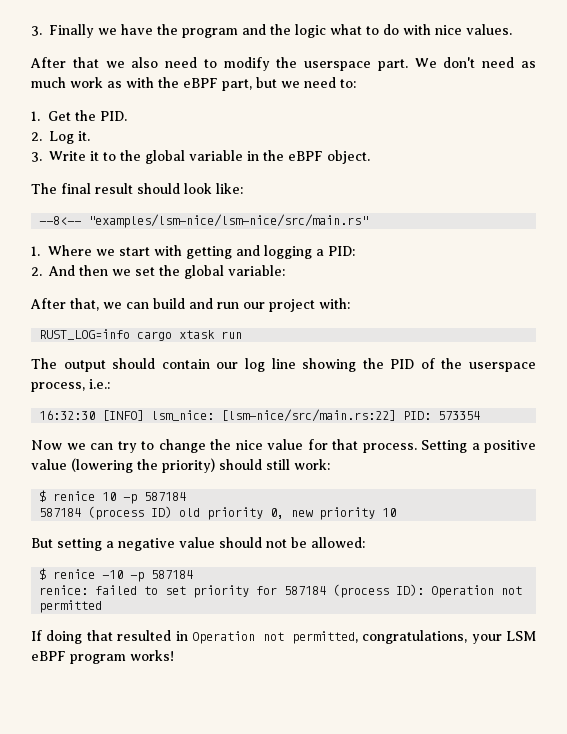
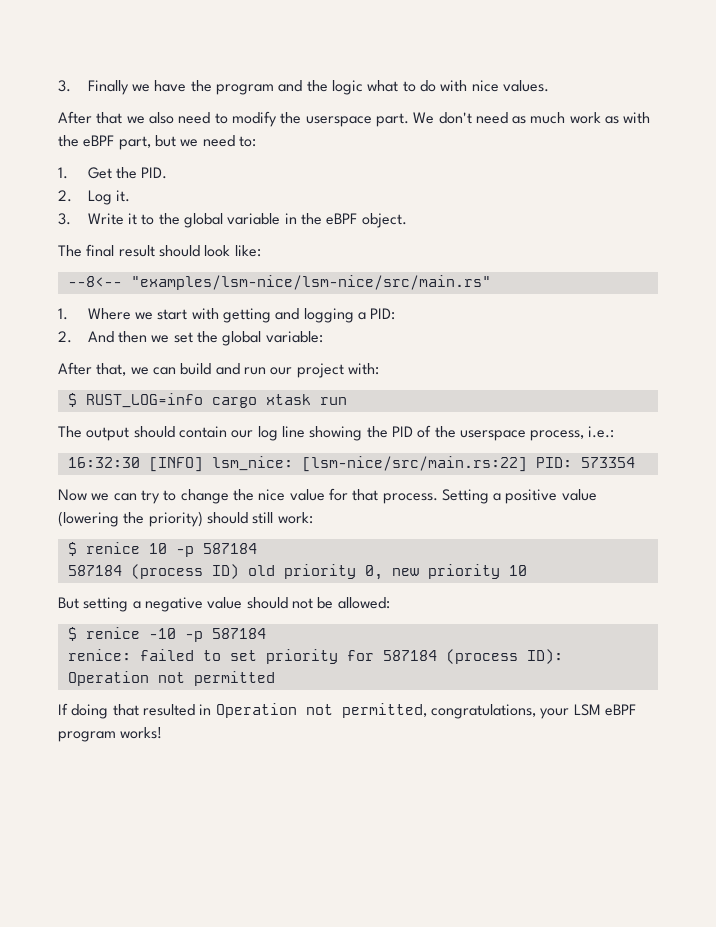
(350, 303) none -> [67,393,77,407] $

